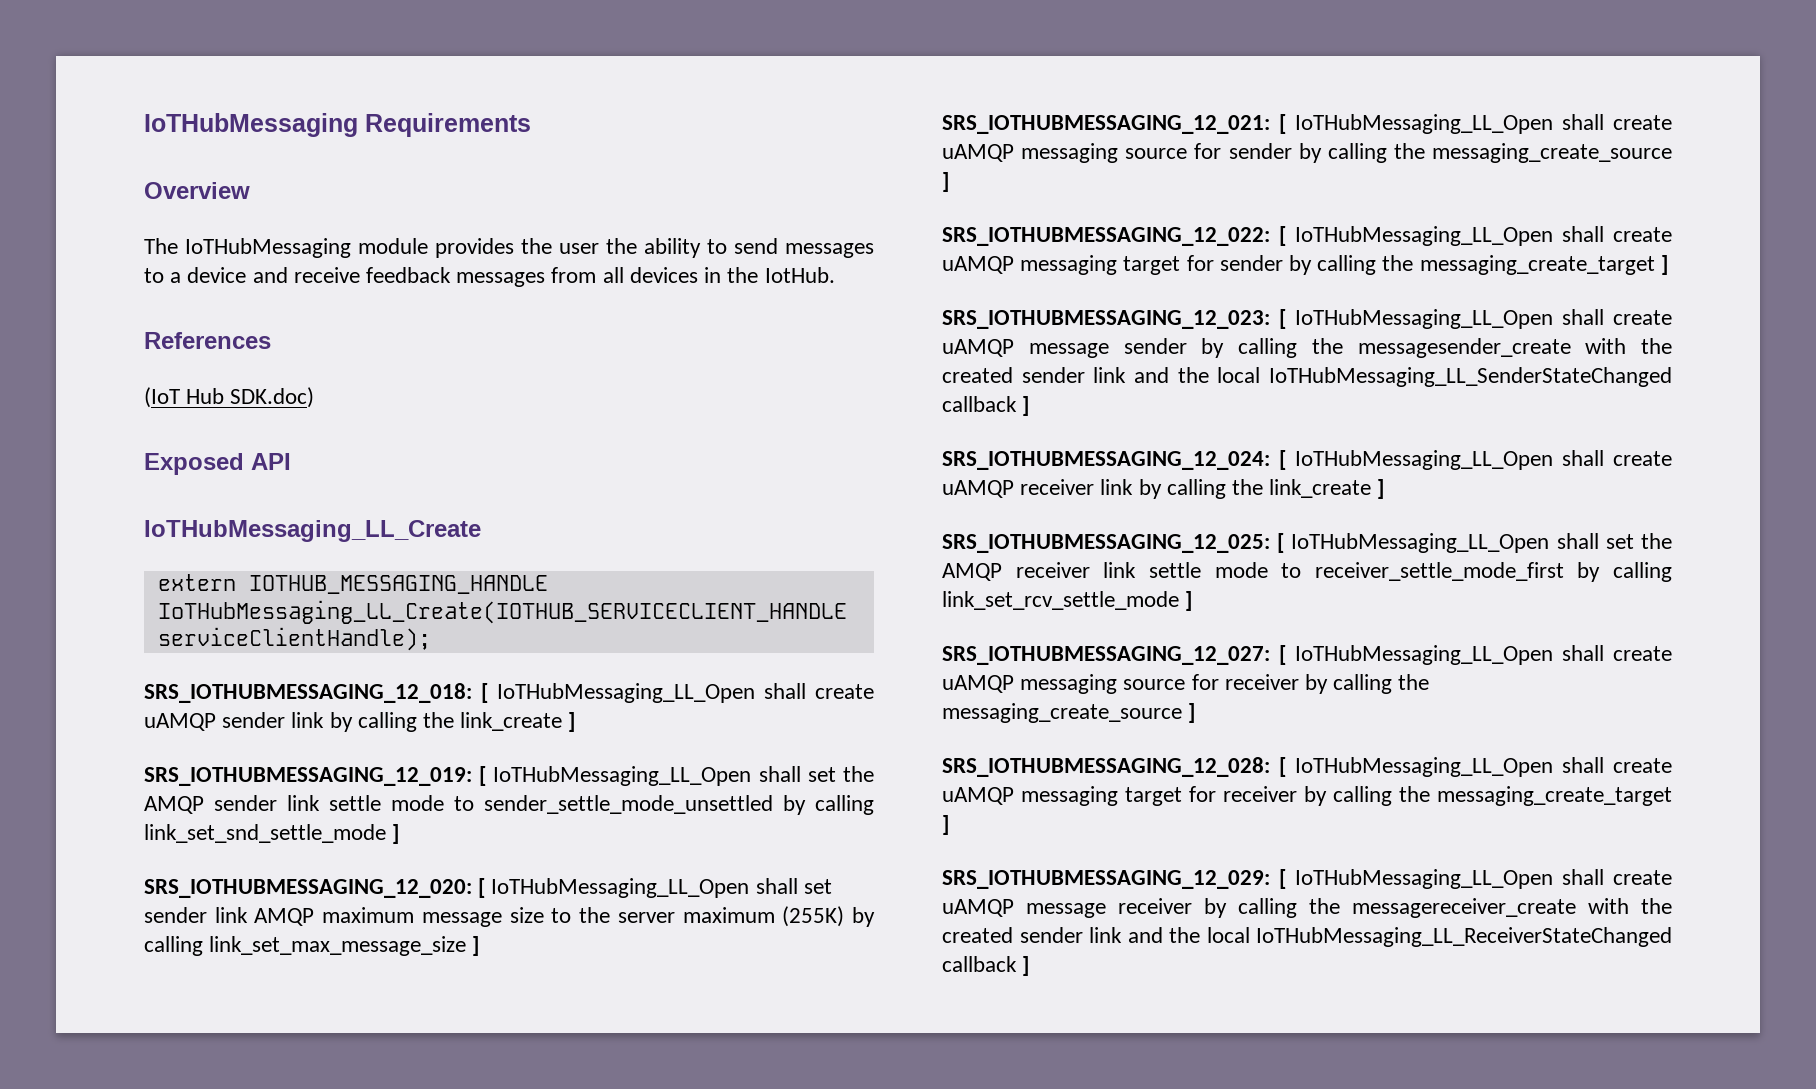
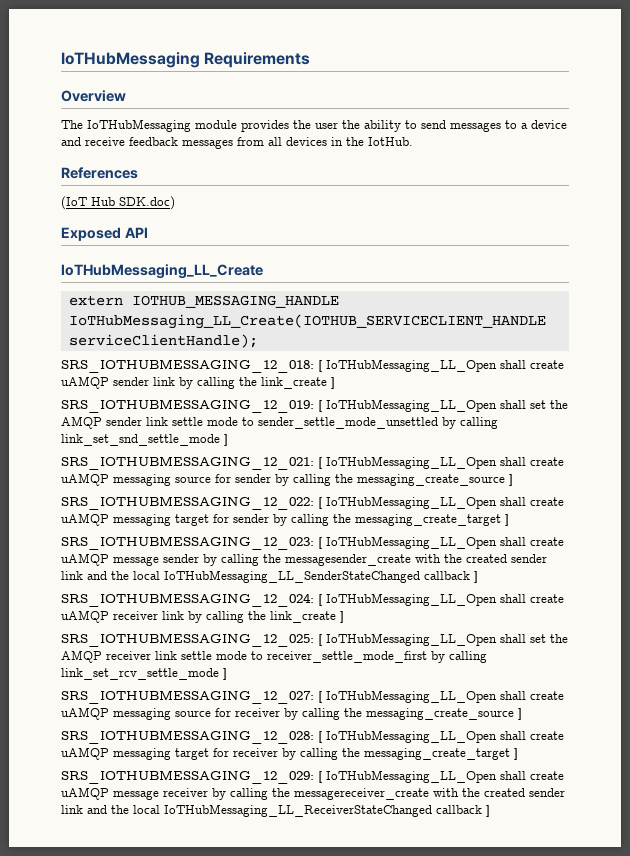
[144,878,832,898] [144,906,876,927] [144,936,480,956] // SRS_IOTHUBMESSAGING_12_020: [ IoTHubMessaging_LL_Open shall set sender link AMQP maximum message size to the server maximum (255K) by calling link_set_max_message_size ] -> (228, 440) none

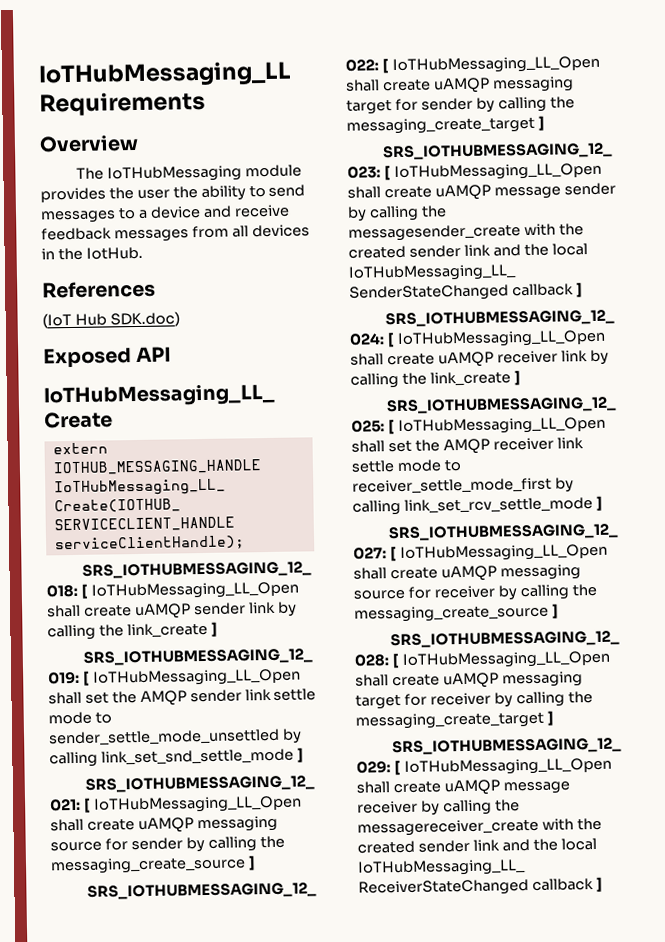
[61,52,200,68] IoTHubMessaging -> [38,60,292,88] IoTHubMessaging_LL

